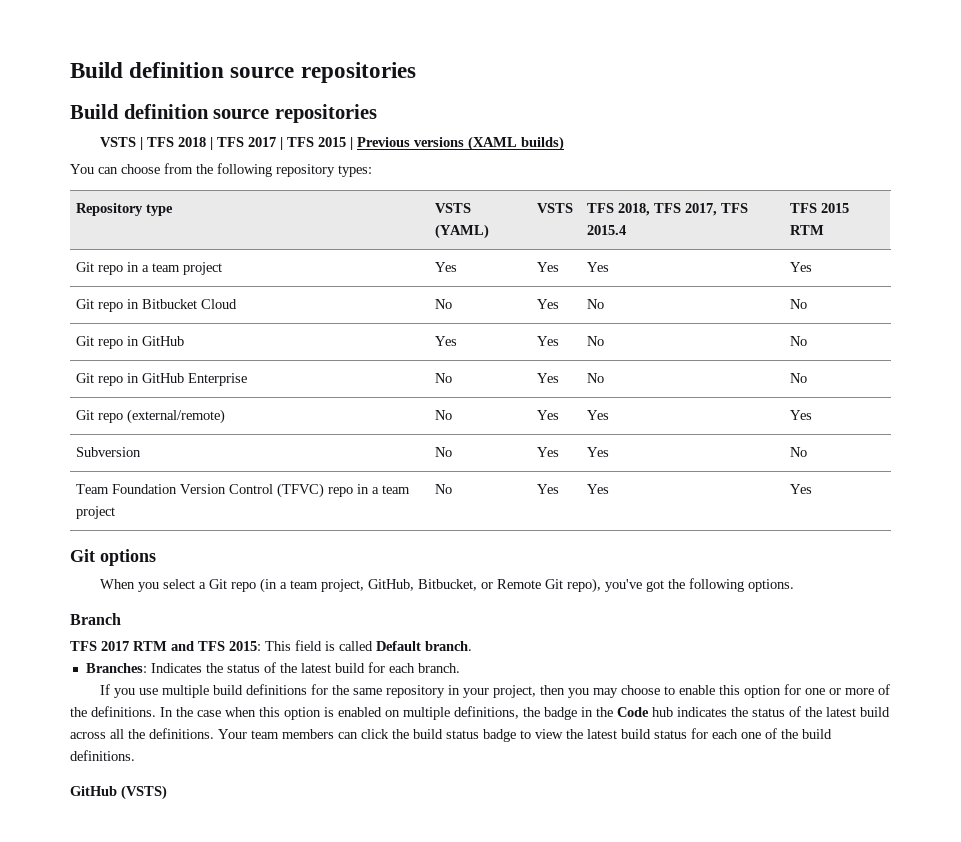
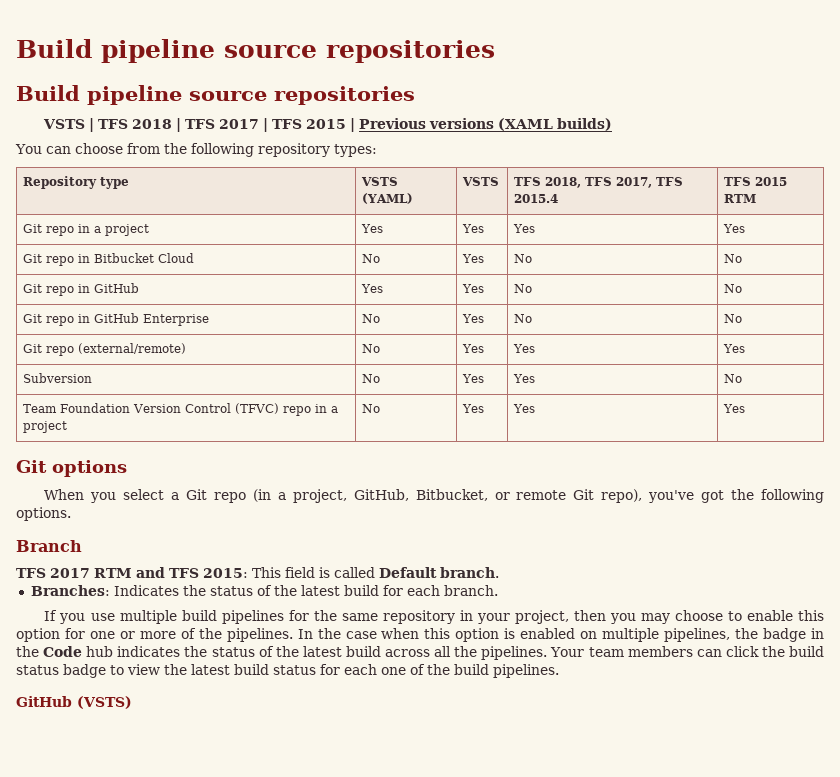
[70,62,225,78] Build definition -> [16,39,215,63] Build pipeline
[123,104,209,119] definition -> [87,85,182,105] pipeline
[152,263,181,272] team -> (102, 229) none
[382,485,411,494] team -> (339, 409) none
[290,580,319,589] team -> (286, 496) none
[497,579,542,589] Remote -> [516,490,567,500] remote
[246,684,308,695] definitions -> [221,610,284,624] pipelines
[91,706,156,717] definitions. -> [226,628,293,642] pipelines.
[454,706,519,719] definitions, -> [664,628,731,642] pipelines,
[149,728,214,739] definitions. -> [481,646,548,660] pipelines.
[70,750,135,761] definitions. -> [493,664,559,678] pipelines.

